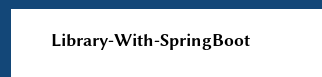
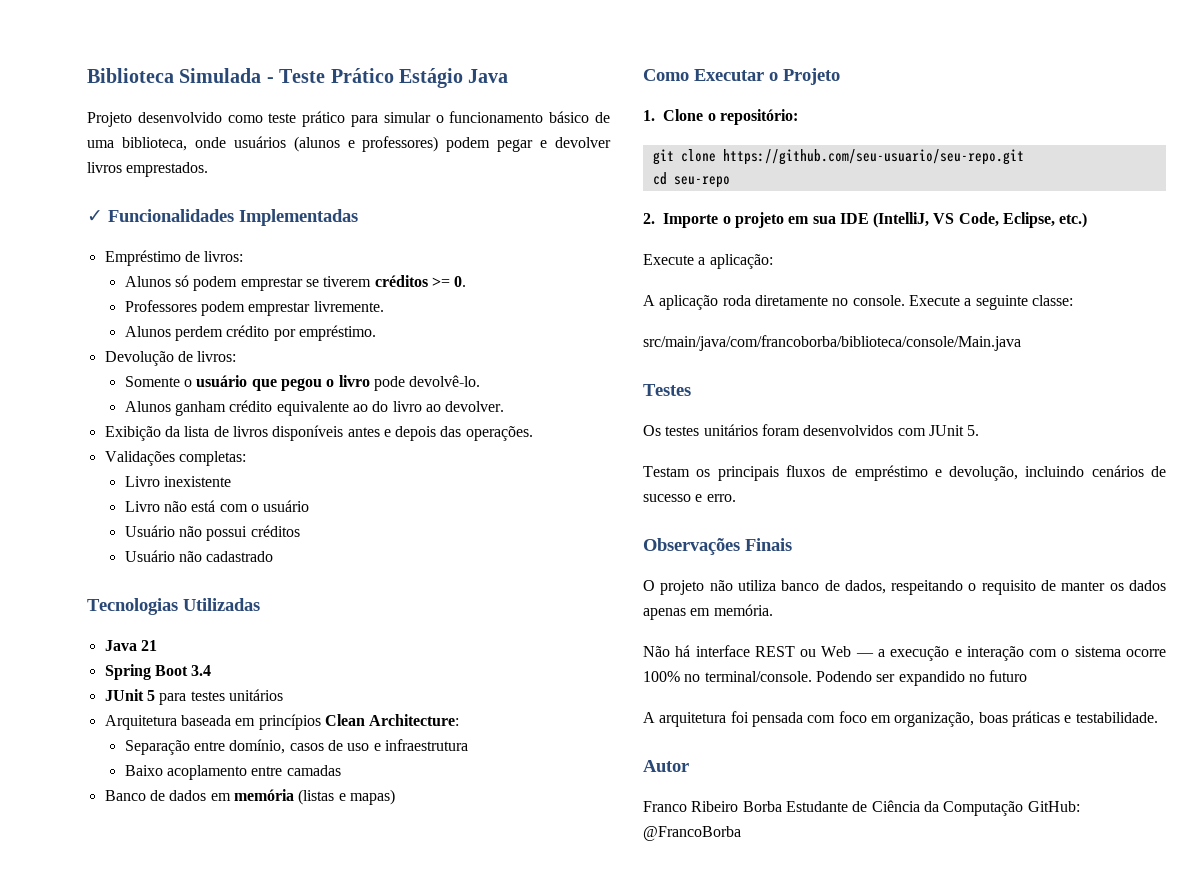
[51,33,250,50] Library-With-SpringBoot -> [87,68,509,88] [87,111,611,127] [87,136,611,152] [87,162,209,177] [87,209,358,226] [104,250,244,266] [124,275,467,291] [124,300,384,316] [124,325,377,341] [104,351,237,366] [124,375,481,391] [124,400,505,416] [104,425,533,441] [104,451,246,466] [124,476,232,487] [124,500,310,512] [124,525,300,541] [124,550,274,562] [87,598,260,615] [104,640,157,651] [104,664,212,680] [104,689,283,705] [104,714,460,730] [124,739,469,755] [124,765,341,780] [104,789,395,805] [643,68,840,85] [643,109,798,125] [652,149,1024,165] [652,172,730,188] [643,212,1088,228] [643,254,773,269] [643,295,1073,310] [643,335,1021,351] [643,384,691,396] [643,424,980,436] [643,465,1166,481] [643,494,736,502] [643,538,792,555] [643,580,1166,595] [643,604,773,620] [643,645,1166,661] [643,670,1028,686] [643,711,1158,727] [643,760,689,772] [643,800,1080,816] [643,826,741,841] Biblioteca Simulada - Teste Prático Estágio Java // Projeto desenvolvido como teste prático para simular o funcionamento básico de uma biblioteca, onde usuários (alunos e professores) podem pegar e devolver livros emprestados. // ✓ Funcionalidades Implementadas // Empréstimo de livros: // Alunos só podem emprestar se tiverem créditos >= 0. // Professores podem emprestar livremente. // Alunos perdem crédito por empréstimo. // Devolução de livros: // Somente o usuário que pegou o livro pode devolvê-lo. // Alunos ganham crédito equivalente ao do livro ao devolver. // Exibição da lista de livros disponíveis antes e depois das operações. // Validações completas: // Livro inexistente // Livro não está com o usuário // Usuário não possui créditos // Usuário não cadastrado // Tecnologias Utilizadas // Java 21 // Spring Boot 3.4 // JUnit 5 para testes unitários // Arquitetura baseada em princípios Clean Architecture: // Separação entre domínio, casos de uso e infraestrutura // Baixo acoplamento entre camadas // Banco de dados em memória (listas e mapas) // Como Executar o Projeto // 1. Clone o repositório: // git clone https://github.com/seu-usuario/seu-repo.git // cd seu-repo // 2. Importe o projeto em sua IDE (IntelliJ, VS Code, Eclipse, etc.) // Execute a aplicação: // A aplicação roda diretamente no console. Execute a seguinte classe: // src/main/java/com/francoborba/biblioteca/console/Main.java // Testes // Os testes unitários foram desenvolvidos com JUnit 5. // Testam os principais fluxos de empréstimo e devolução, incluindo cenários de sucesso e erro. // Observações Finais // O projeto não utiliza banco de dados, respeitando o requisito de manter os dados apenas em memória. // Não há interface REST ou Web — a execução e interação com o sistema ocorre 100% no terminal/console. Podendo ser expandido no futuro // A arquitetura foi pensada com foco em organização, boas práticas e testabilidade. // Autor // Franco Ribeiro Borba Estudante de Ciência da Computação GitHub: @FrancoBorba

